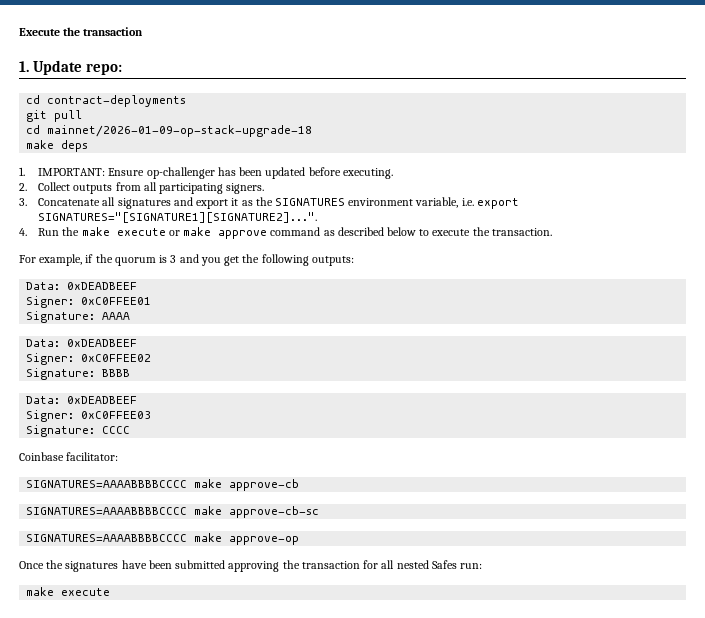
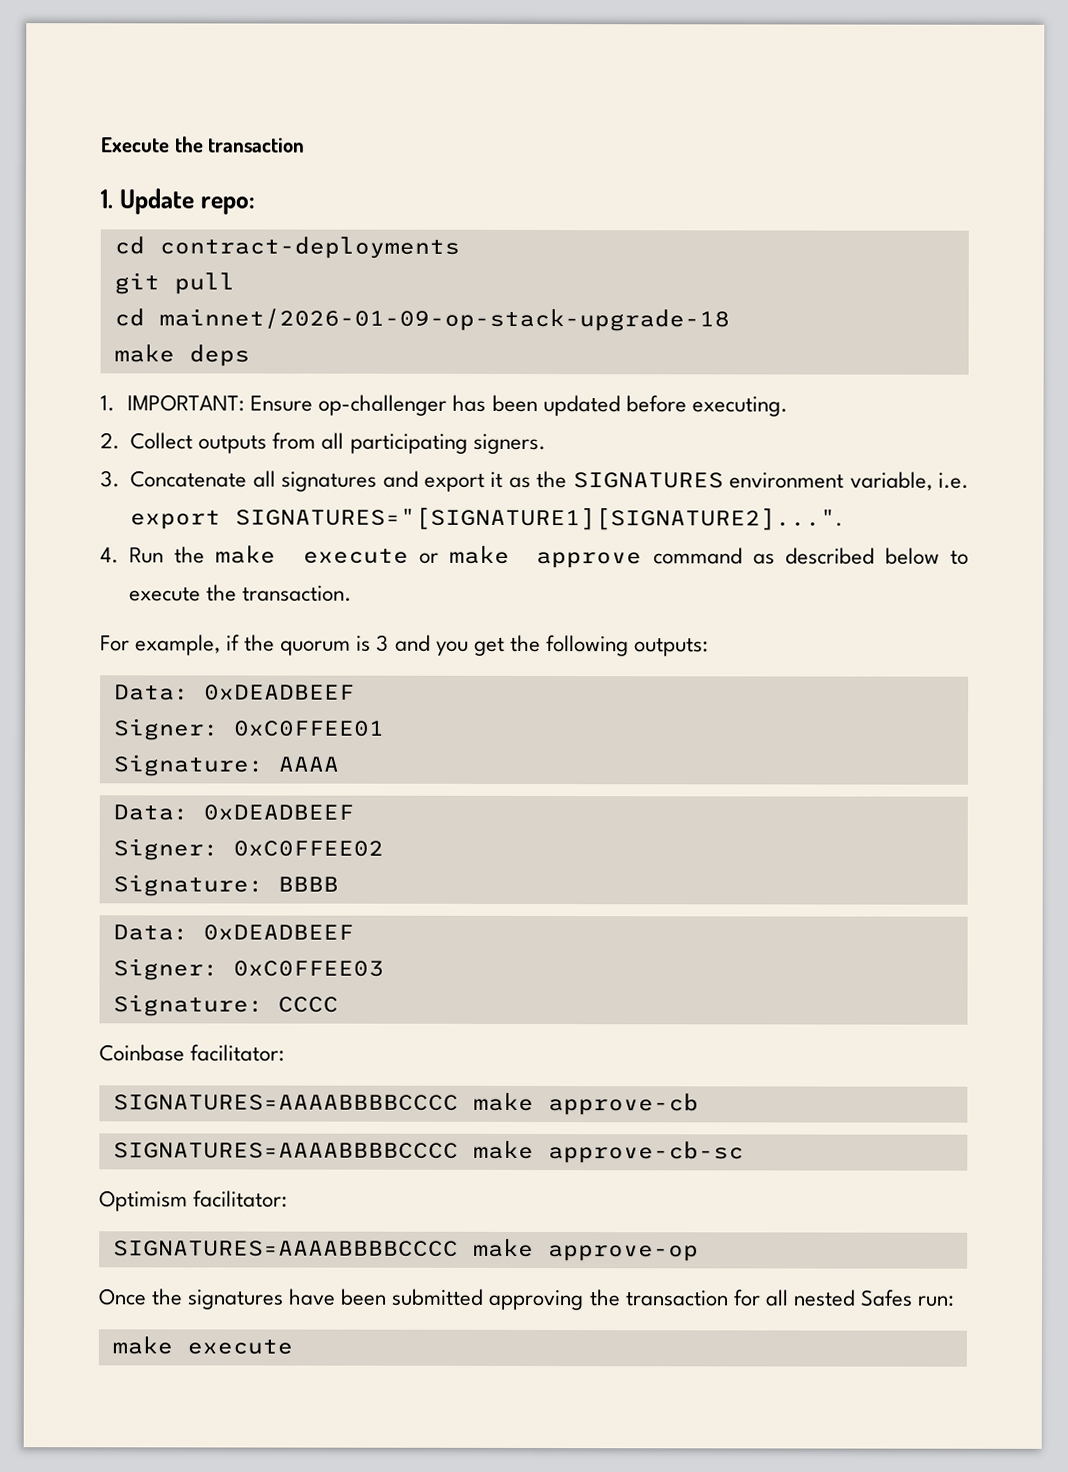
(320, 512) none -> [99,1190,289,1212] // Optimism facilitator:

